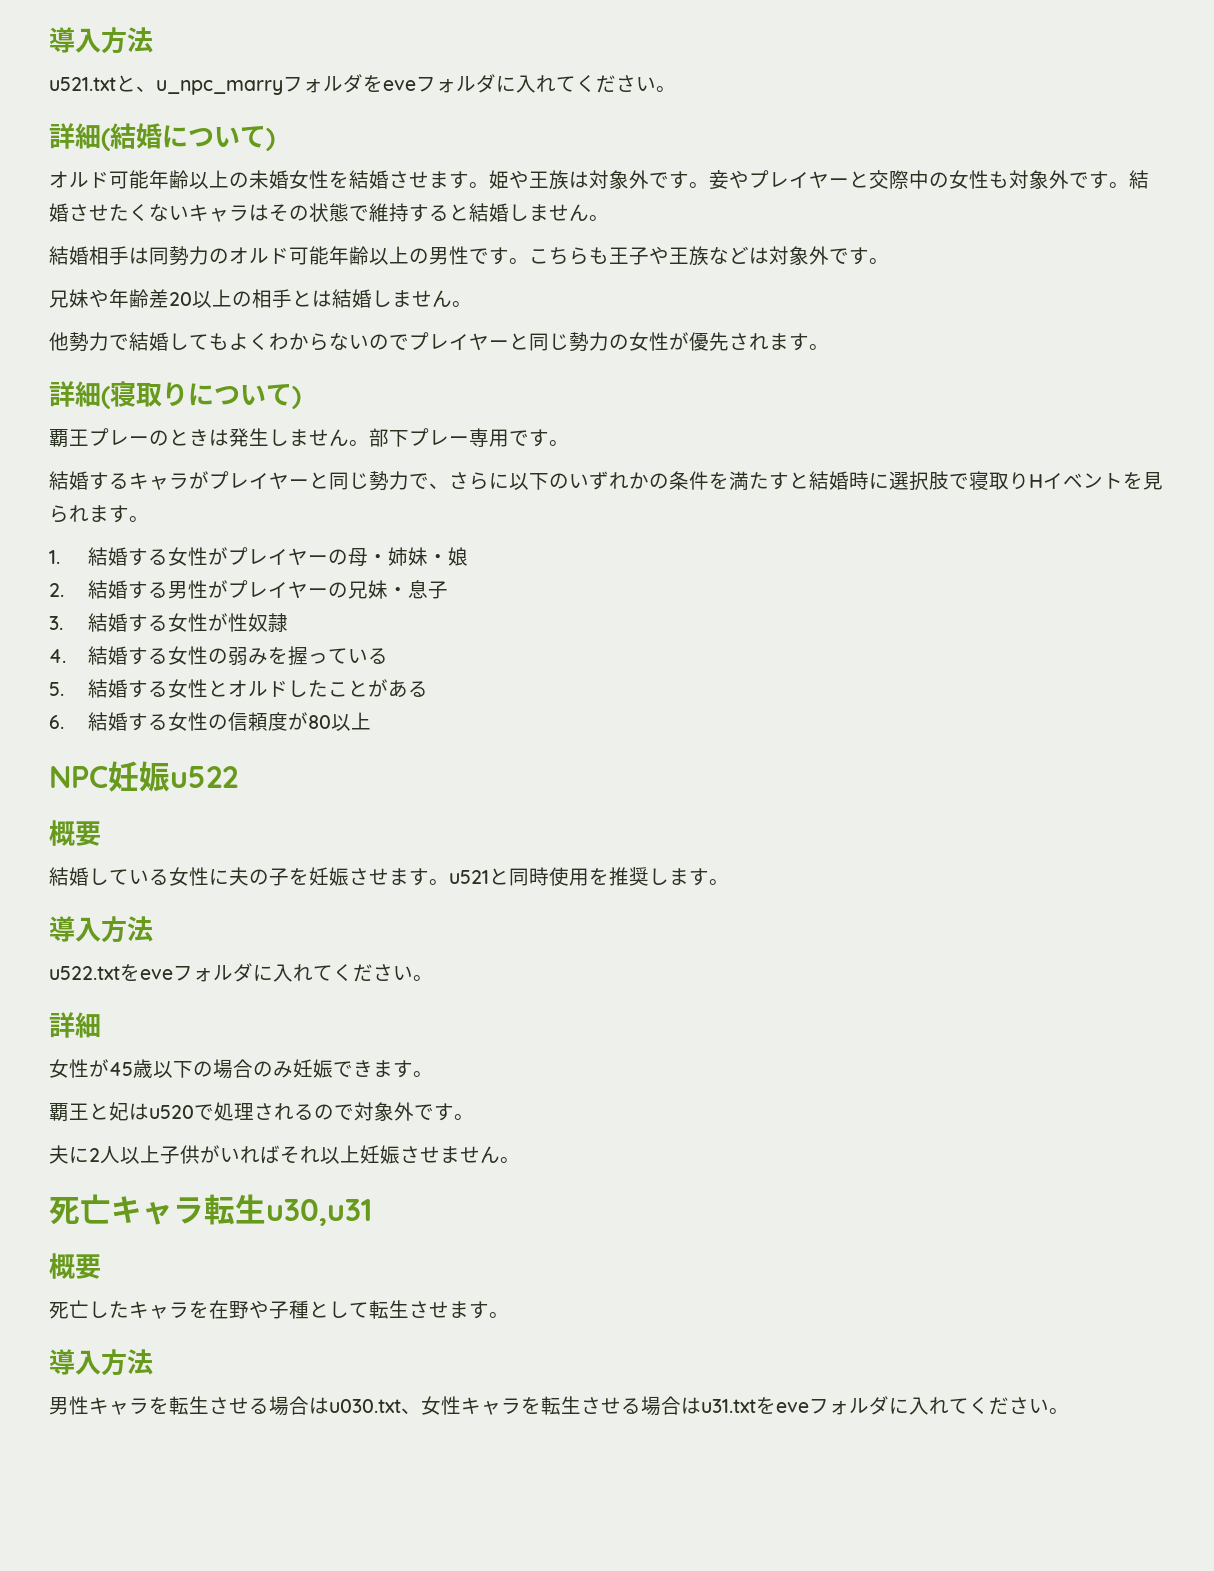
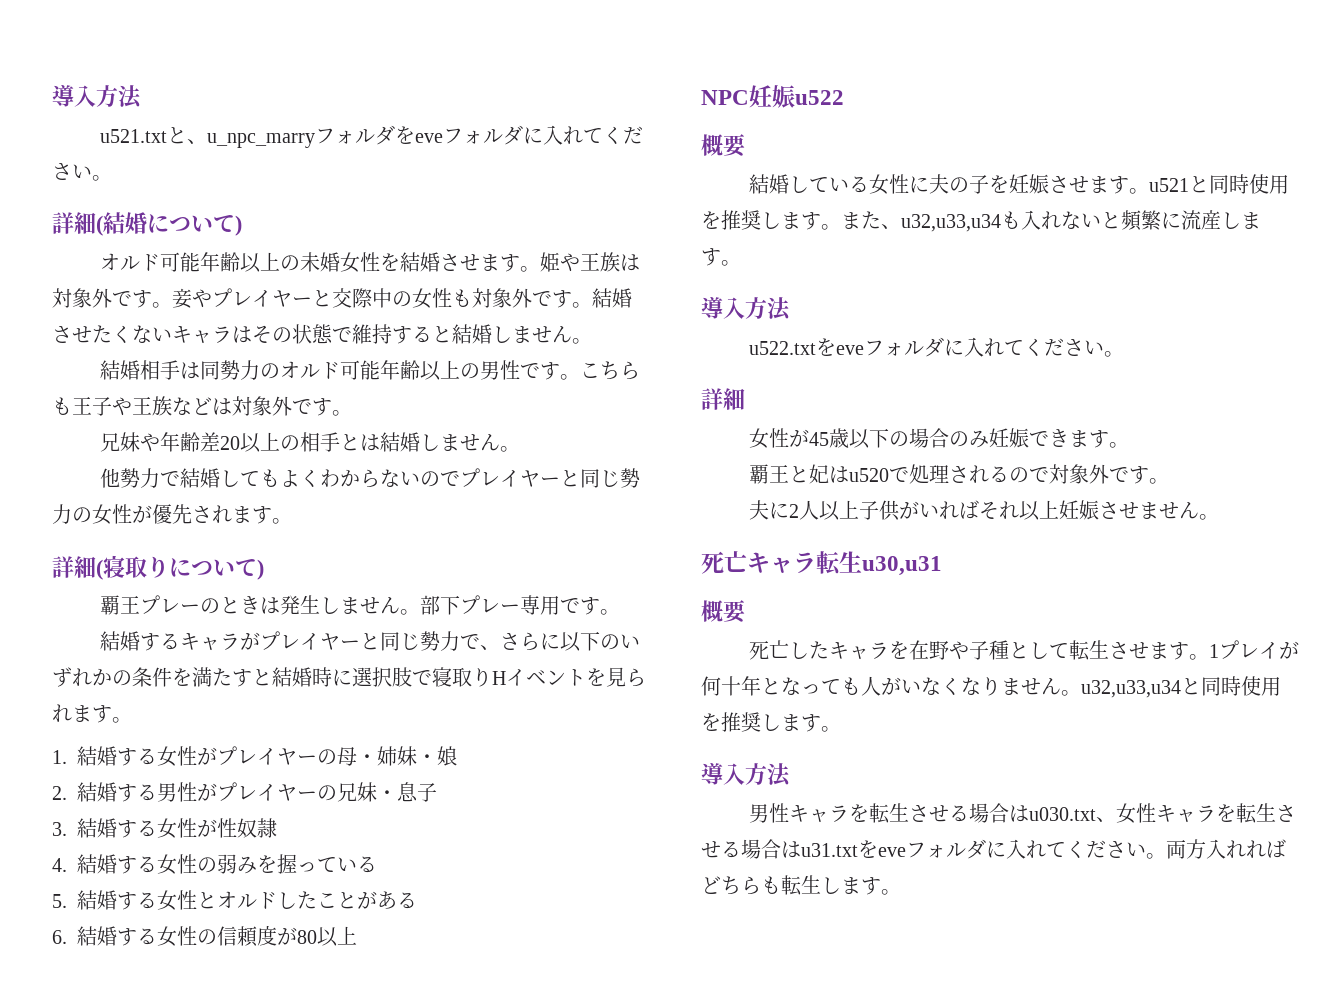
(729, 882) none -> [841,210,1261,232] [701,248,741,266] また、u32,u33,u34も入れないと頻繁に流産します。
(509, 1315) none -> [1208,640,1299,659] [701,676,1281,698] [701,712,841,732] 1プレイが何十年となっても人がいなくなりません。u32,u33,u34と同時使用を推奨します。
(1069, 1411) none -> [1166,839,1286,859] [701,875,901,896] 両方入れればどちらも転生します。

